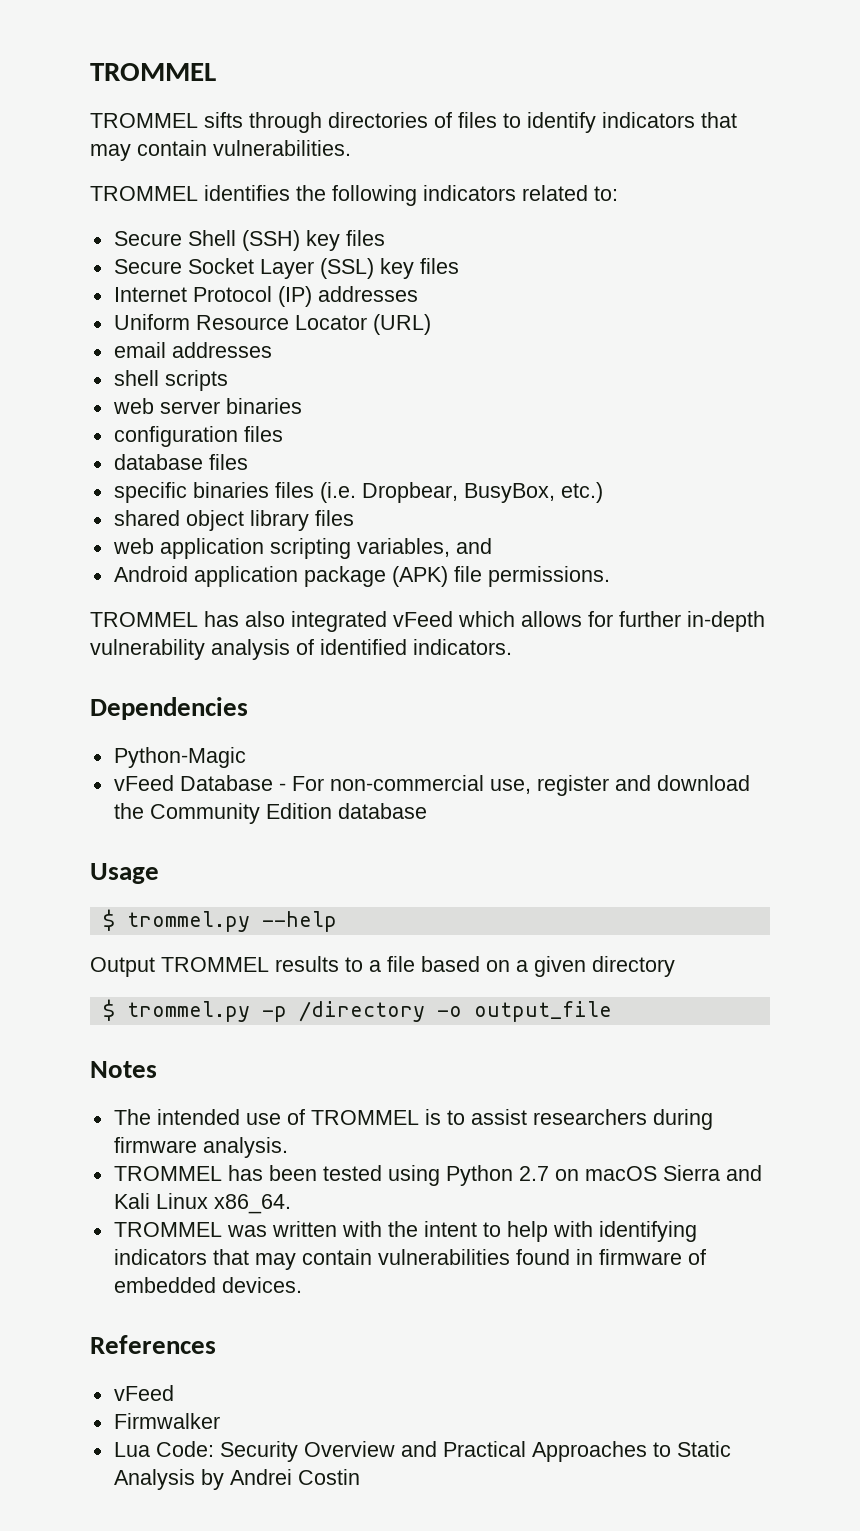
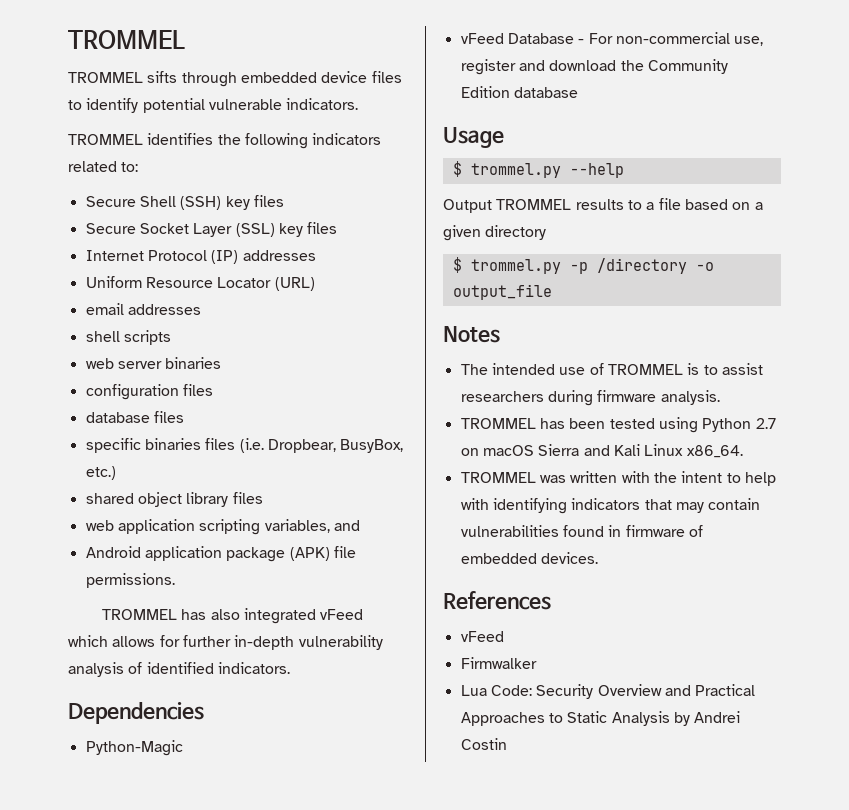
[328,112,452,128] directories of -> [240,71,368,83] embedded device
[602,112,737,128] [90,140,351,161] indicators that may contain vulnerabilities. -> [142,98,359,113] potential vulnerable indicators.

